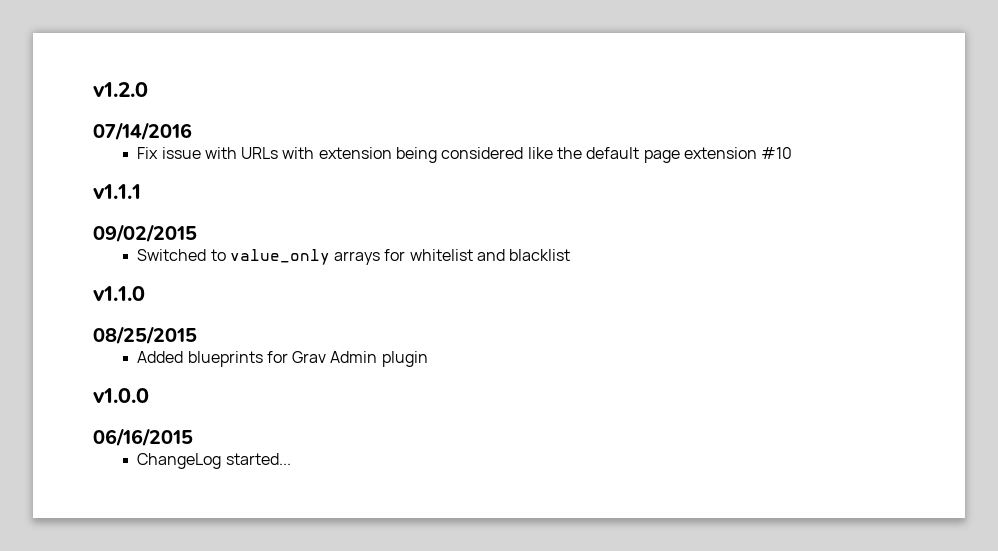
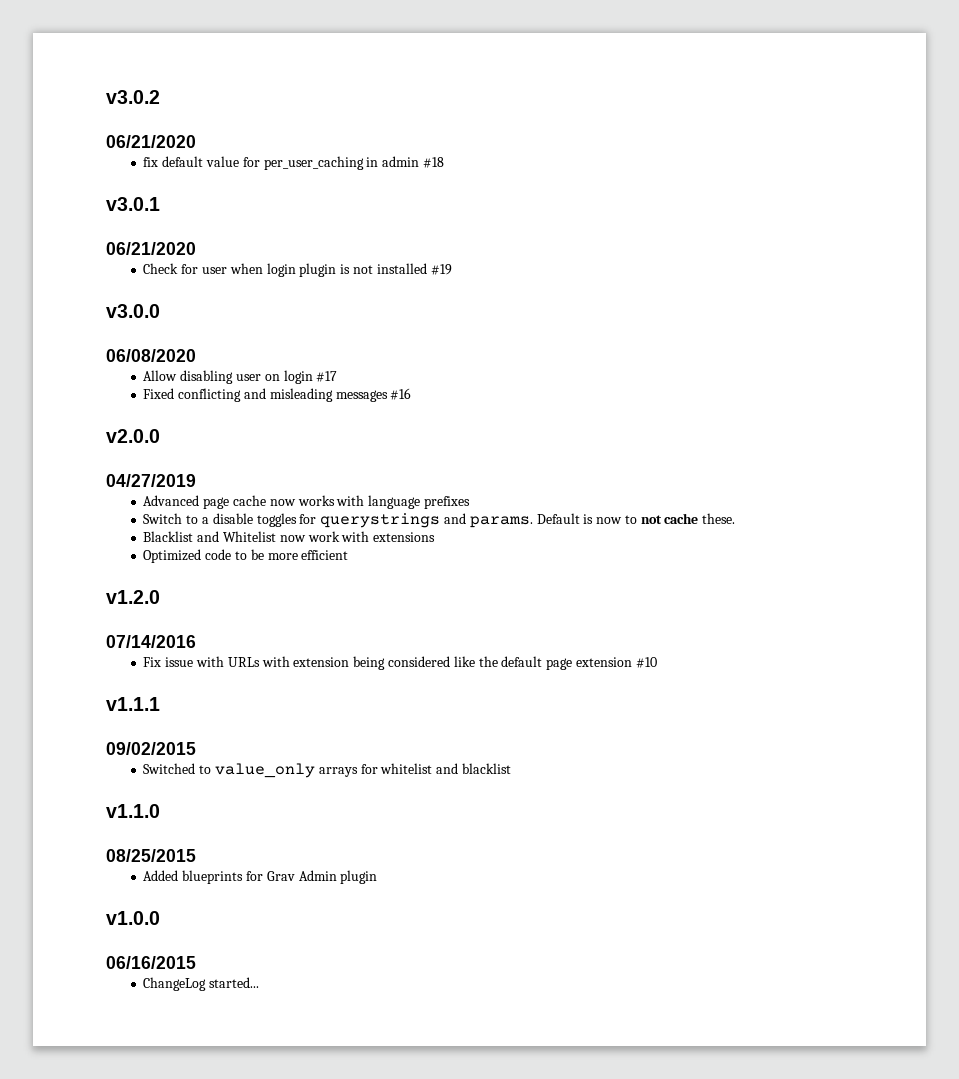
(93, 89) none -> [106,90,160,104] [106,135,196,148] [143,156,444,170] [106,197,160,211] [106,242,196,255] [143,263,452,277] [106,304,160,318] [106,349,196,362] [143,370,338,384] [143,388,412,402] [106,429,160,443] [106,474,196,487] [143,495,470,509] [143,513,736,528] [143,531,436,542] [143,549,349,563] v3.0.2 // 06/21/2020 // fix default value for per_user_caching in admin #18 // v3.0.1 // 06/21/2020 // Check for user when login plugin is not installed #19 // v3.0.0 // 06/08/2020 // Allow disabling user on login #17 // Fixed conflicting and misleading messages #16 // v2.0.0 // 04/27/2019 // Advanced page cache now works with language prefixes // Switch to a disable toggles for querystrings and params. Default is now to not cache these. // Blacklist and Whitelist now work with extensions // Optimized code to be more efficient //

